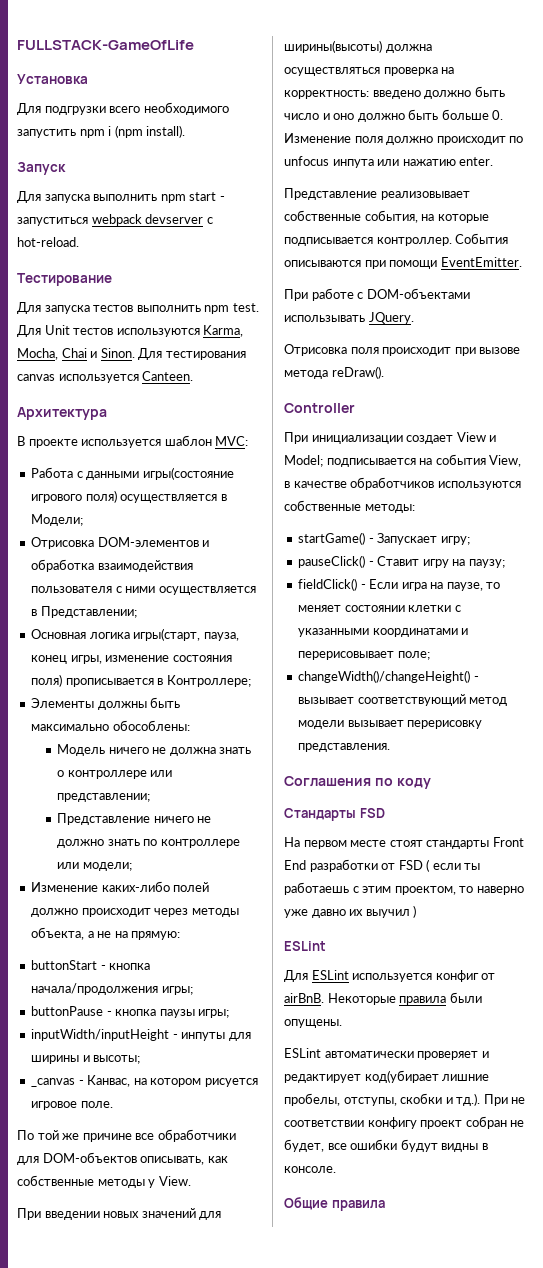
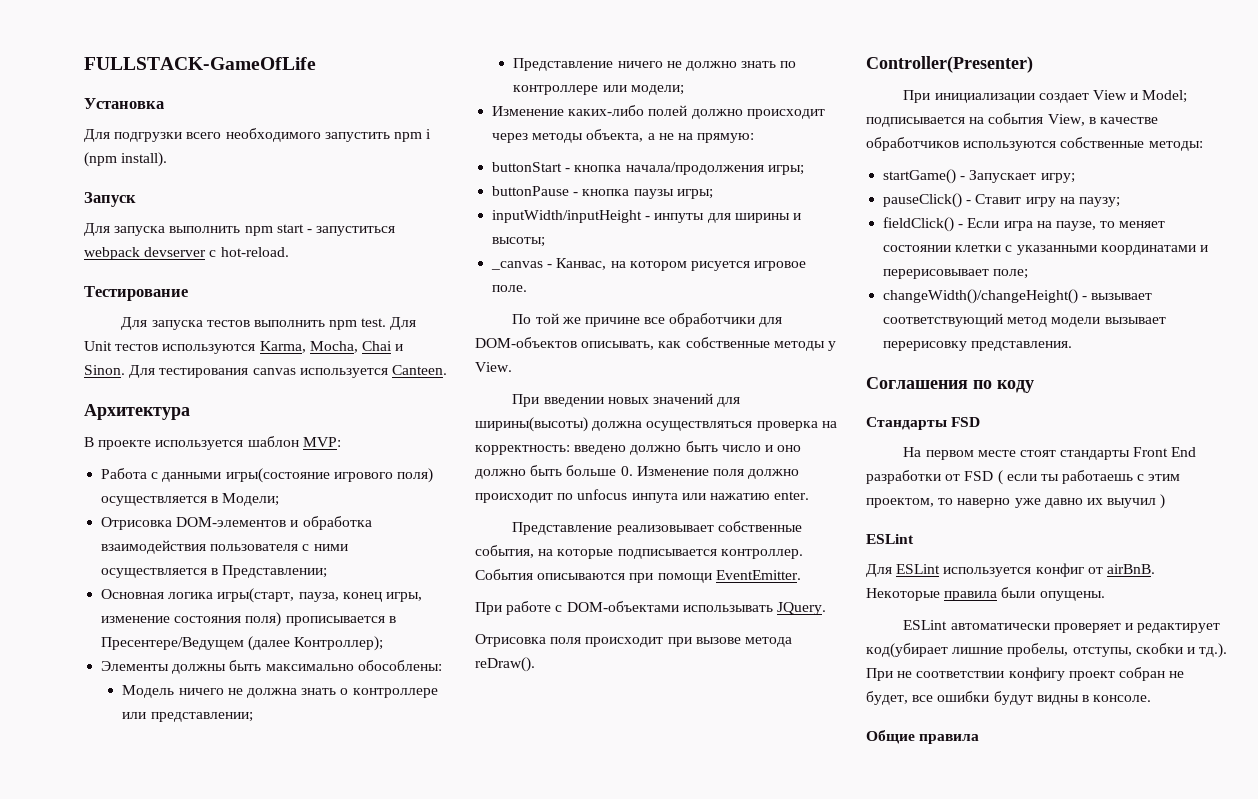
[215,436,249,446] MVC: -> [302,437,341,447] MVP:
[166,675,251,687] Контроллере; -> [101,636,384,651] Пресентере/Ведущем (далее Контроллер);
[284,403,355,413] Controller -> [866,56,1033,73] Controller(Presenter)

